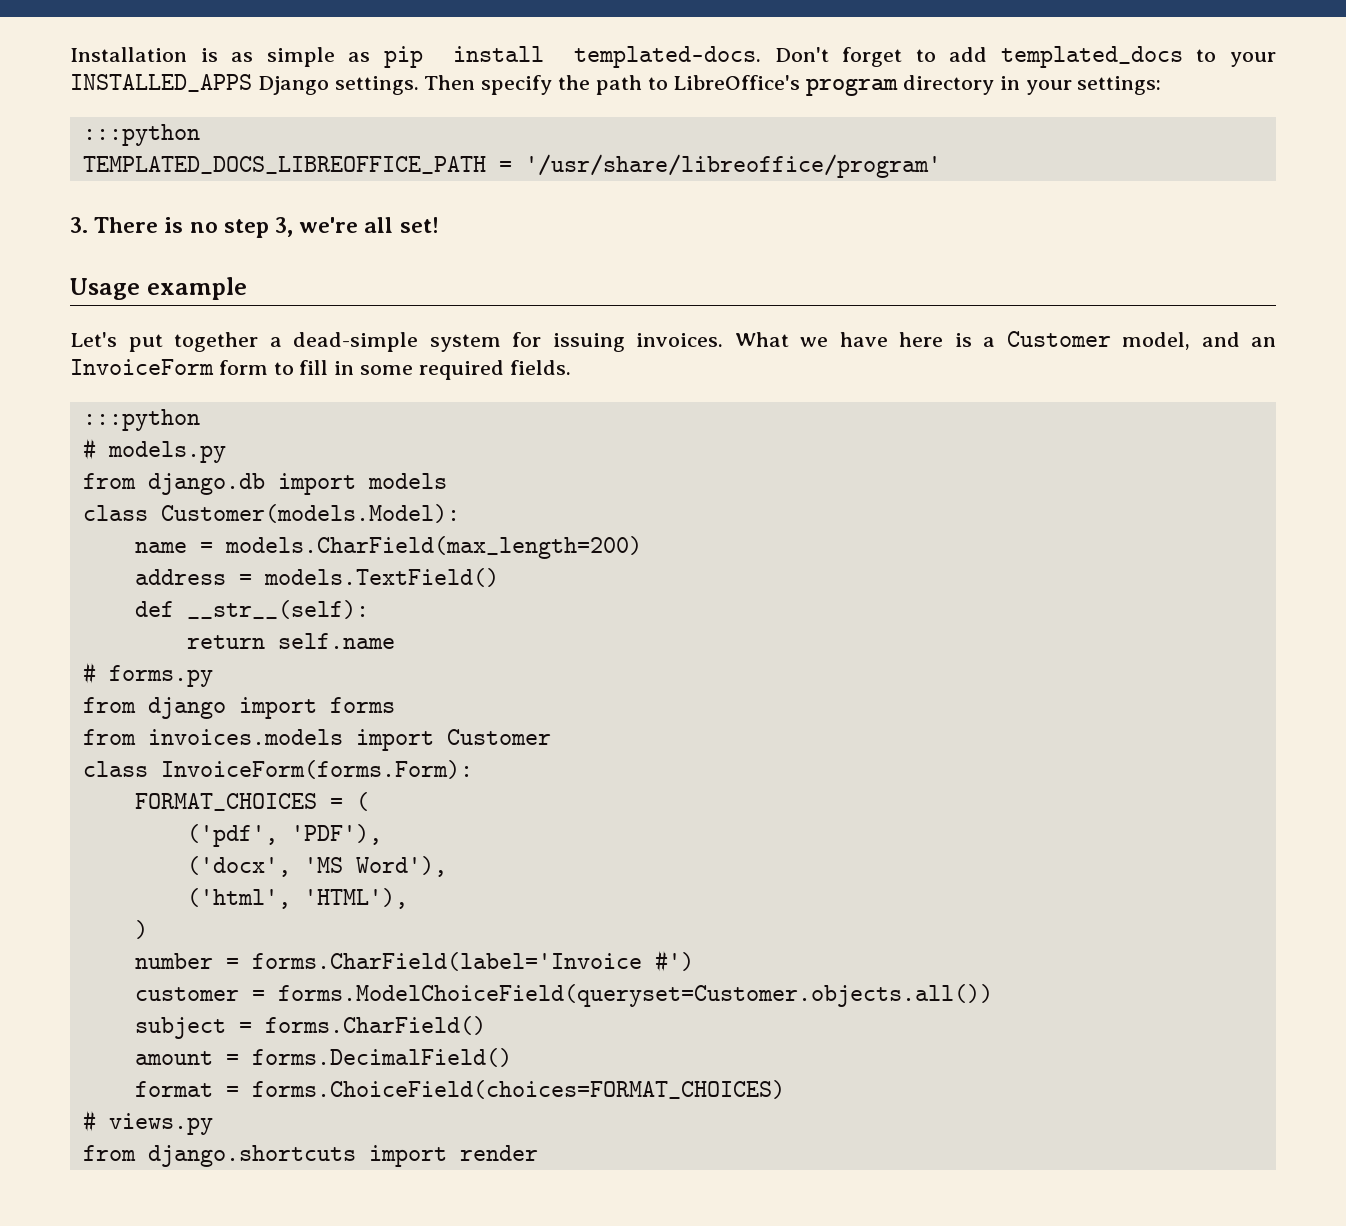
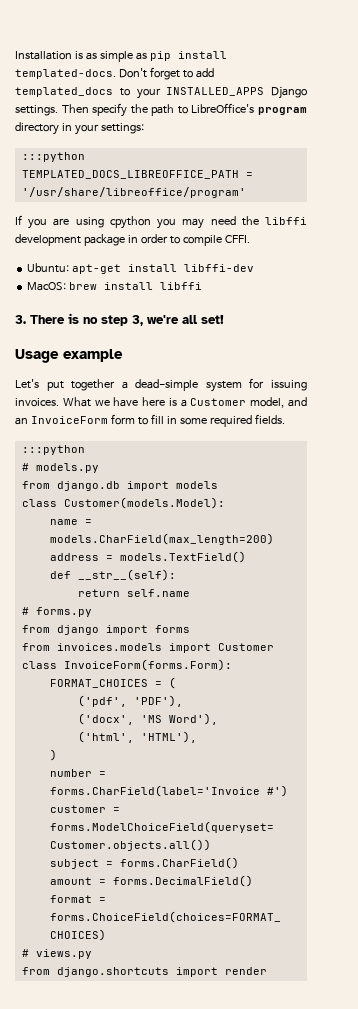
(941, 166) none -> [15,215,307,229] [15,234,250,246] [27,263,255,274] [27,282,203,291] // If you are using cpython you may need the libffi development package in order to compile CFFI. // Ubuntu: apt-get install libffi-dev // MacOS: brew install libffi

